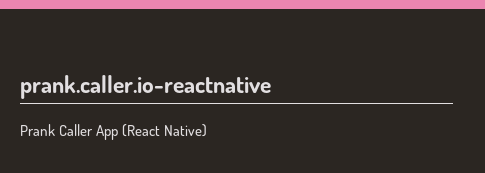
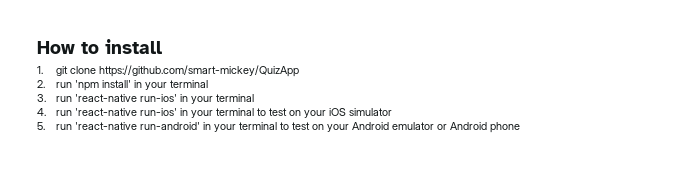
[20,75,271,99] [20,124,208,140] prank.caller.io-reactnative // Prank Caller App (React Native) -> [37,39,162,54] [37,65,300,77] [37,80,209,91] [37,94,255,104] [37,108,393,118] [37,122,521,133] How to install // 1. git clone https://github.com/smart-mickey/QuizApp // 2. run 'npm install' in your terminal // 3. run 'react-native run-ios' in your terminal // 4. run 'react-native run-ios' in your terminal to test on your iOS simulator // 5. run 'react-native run-android' in your terminal to test on your Android emulator or Android phone

